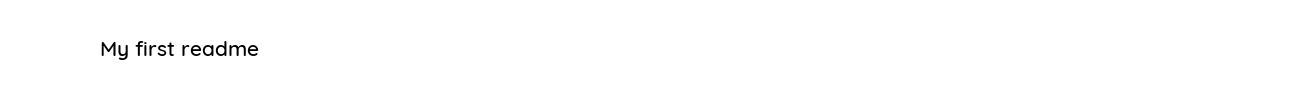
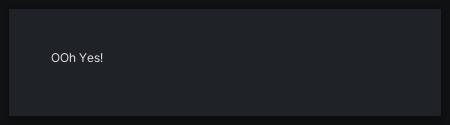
[100,41,259,60] My first readme -> [51,53,104,63] OOh Yes!

